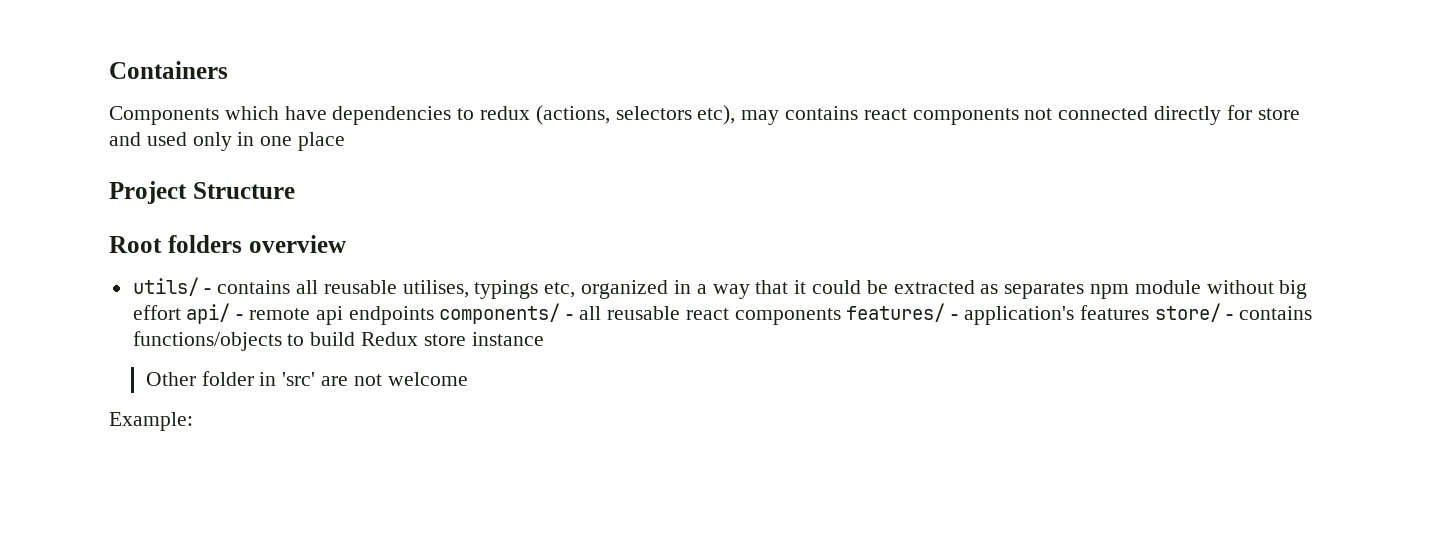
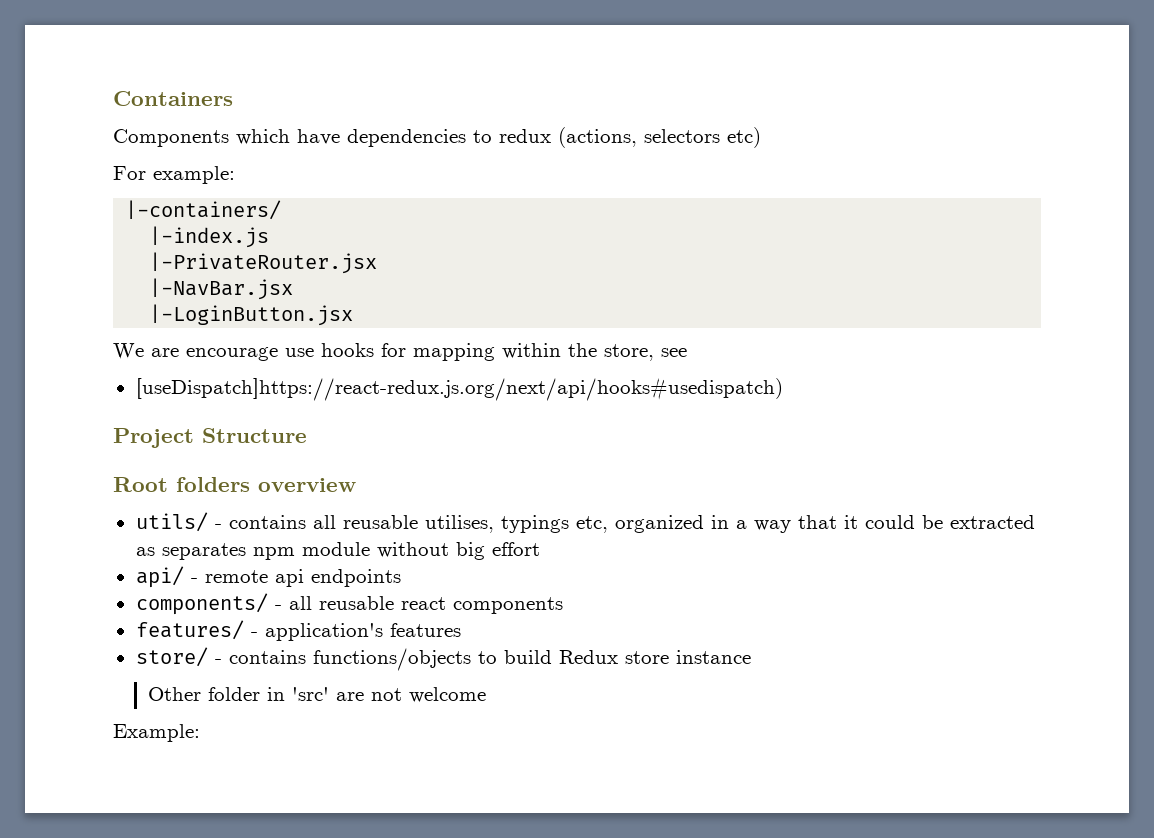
[697,105,1300,125] [109,132,346,151] etc), may contains react components not connected directly for store and used only in one place -> [727,127,761,148] [113,166,235,184] [125,200,282,220] [149,226,270,248] [149,252,378,274] [149,278,294,300] [149,304,354,326] [113,343,687,361] [135,377,783,401] etc) // For example: // |-containers/ // |-index.js // |-PrivateRouter.jsx // |-NavBar.jsx // |-LoginButton.jsx // We are encourage use hooks for mapping within the store, see // [useDispatch]https://react-redux.js.org/next/api/hooks#usedispatch)
(181, 312) none -> (540, 549) //
(434, 315) none -> (401, 578) //
(841, 316) none -> (563, 605) //
(1149, 312) none -> (461, 630) //

